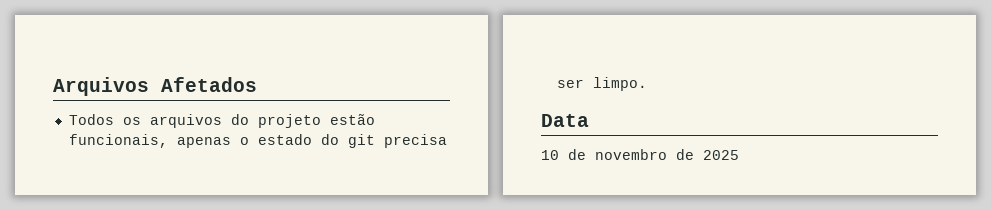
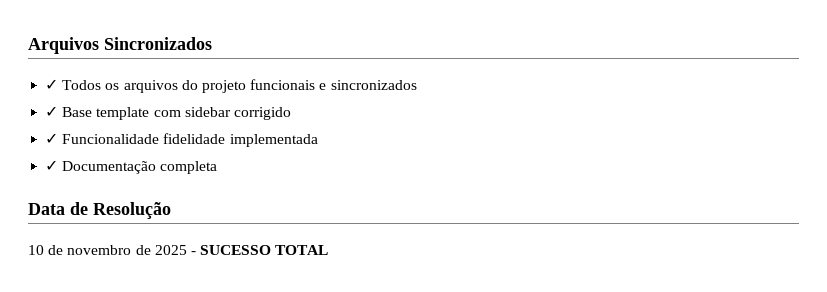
[161,77,257,92] Afetados // -> [104,37,212,50] [45,79,59,90] Sincronizados // ✓
[329,114,375,125] [68,134,447,148] [556,77,647,91] estão funcionais, apenas o estado do git precisa ser limpo. -> [250,79,417,90] [45,106,291,120] [45,133,318,147] [45,160,218,174] funcionais e sincronizados // ✓ Base template com sidebar corrigido // ✓ Funcionalidade fidelidade implementada // ✓ Documentação completa
(589, 120) none -> [70,202,171,219] de Resolução
(739, 155) none -> [190,245,329,255] - SUCESSO TOTAL

